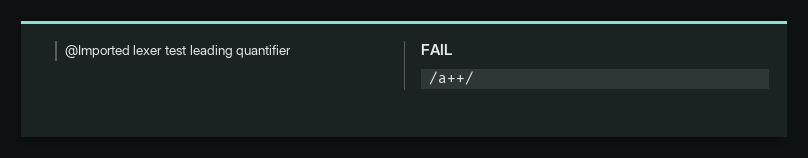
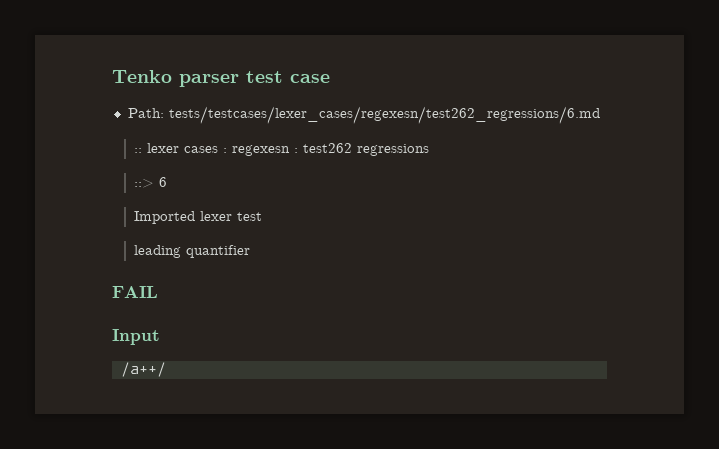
[64,45,130,58] @Imported -> [112,70,330,87] [127,106,600,124] [134,143,430,156] [134,177,168,188] [134,211,196,224] Tenko parser test case // Path: tests/testcases/lexer_cases/regexesn/test262_regressions/6.md // :: lexer cases : regexesn : test262 regressions // ::> 6 // Imported
(187, 50) none -> (263, 216) //
(452, 49) none -> [112,329,160,345] // Input

